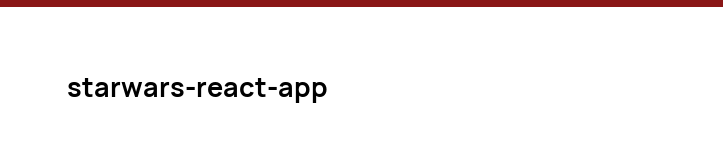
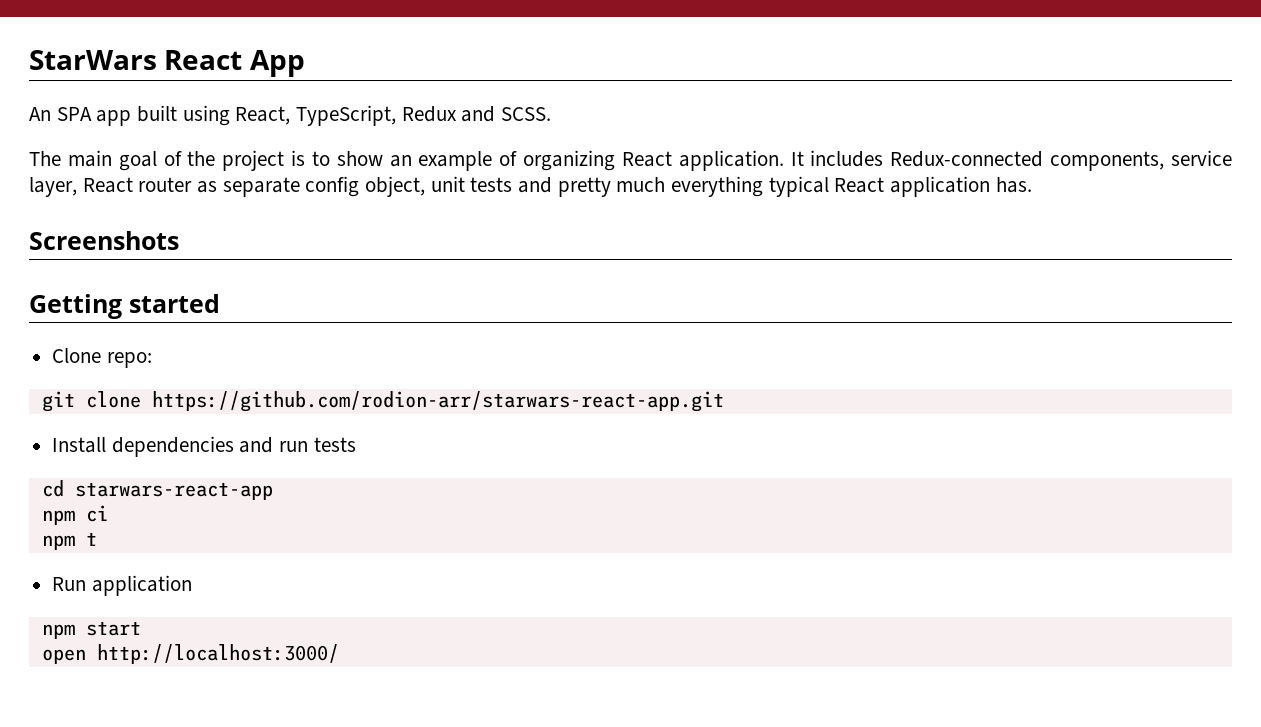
[67,78,328,103] starwars-react-app -> [29,50,305,77] [29,105,552,126] [29,150,1233,171] [29,176,1032,197] [29,231,179,250] [29,294,220,319] [52,348,152,368] [41,391,724,412] [52,436,356,457] [41,480,273,500] [41,505,108,525] [41,532,97,550] [52,575,192,596] [41,621,141,639] [41,644,339,664] StarWars React App // An SPA app built using React, TypeScript, Redux and SCSS. // The main goal of the project is to show an example of organizing React application. It includes Redux-connected components, service layer, React router as separate config object, unit tests and pretty much everything typical React application has. // Screenshots // Getting started // Clone repo: // git clone https://github.com/rodion-arr/starwars-react-app.git // Install dependencies and run tests // cd starwars-react-app // npm ci // npm t // Run application // npm start // open http://localhost:3000/

